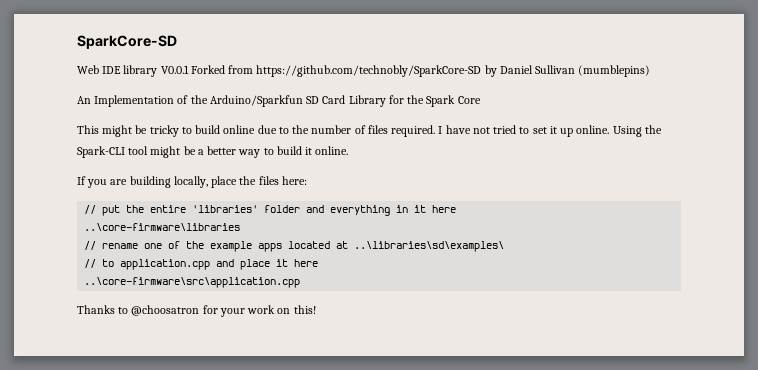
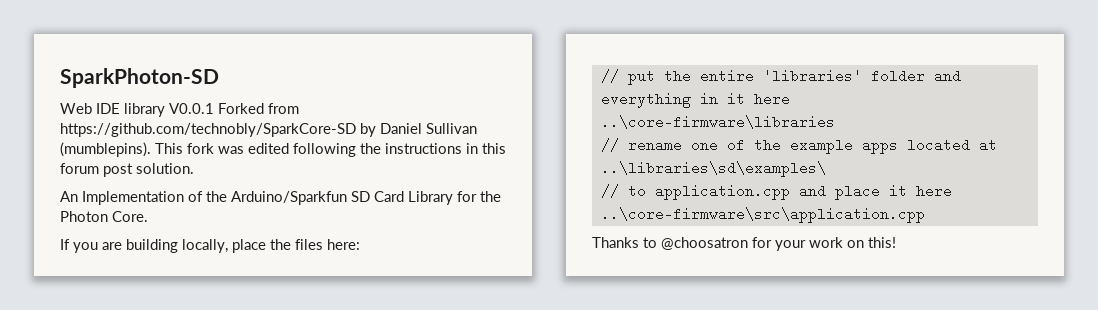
[77,35,177,49] SparkCore-SD -> [60,68,219,88] SparkPhoton-SD
[578,65,651,77] (mumblepins) -> [60,142,506,157] [60,163,194,177] (mumblepins). This fork was edited following the instructions in this forum post solution.
[426,95,481,107] [77,125,662,137] [77,146,349,158] Spark Core // This might be tricky to build online due to the number of files required. I have not tried to set it up online. Using the Spark-CLI tool might be a better way to build it online. -> [60,211,148,222] Photon Core.

